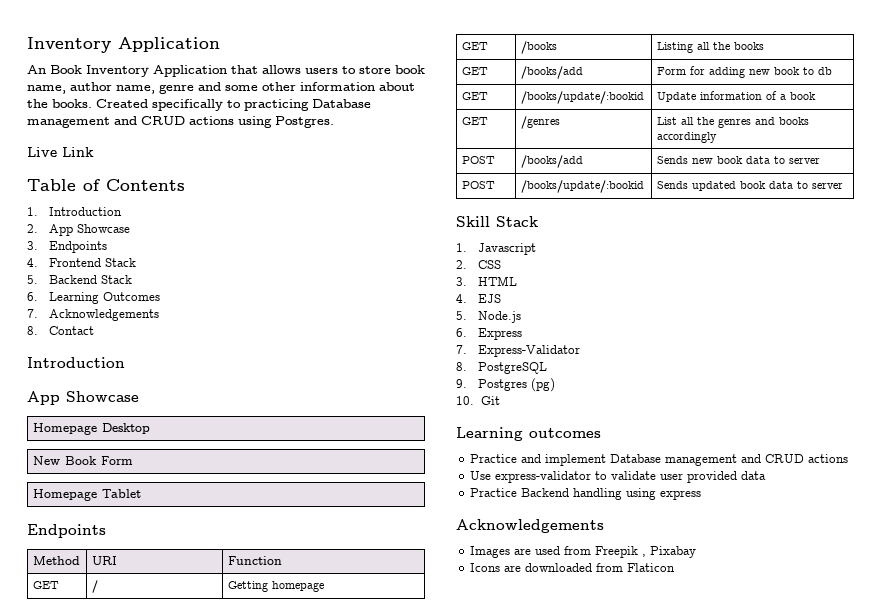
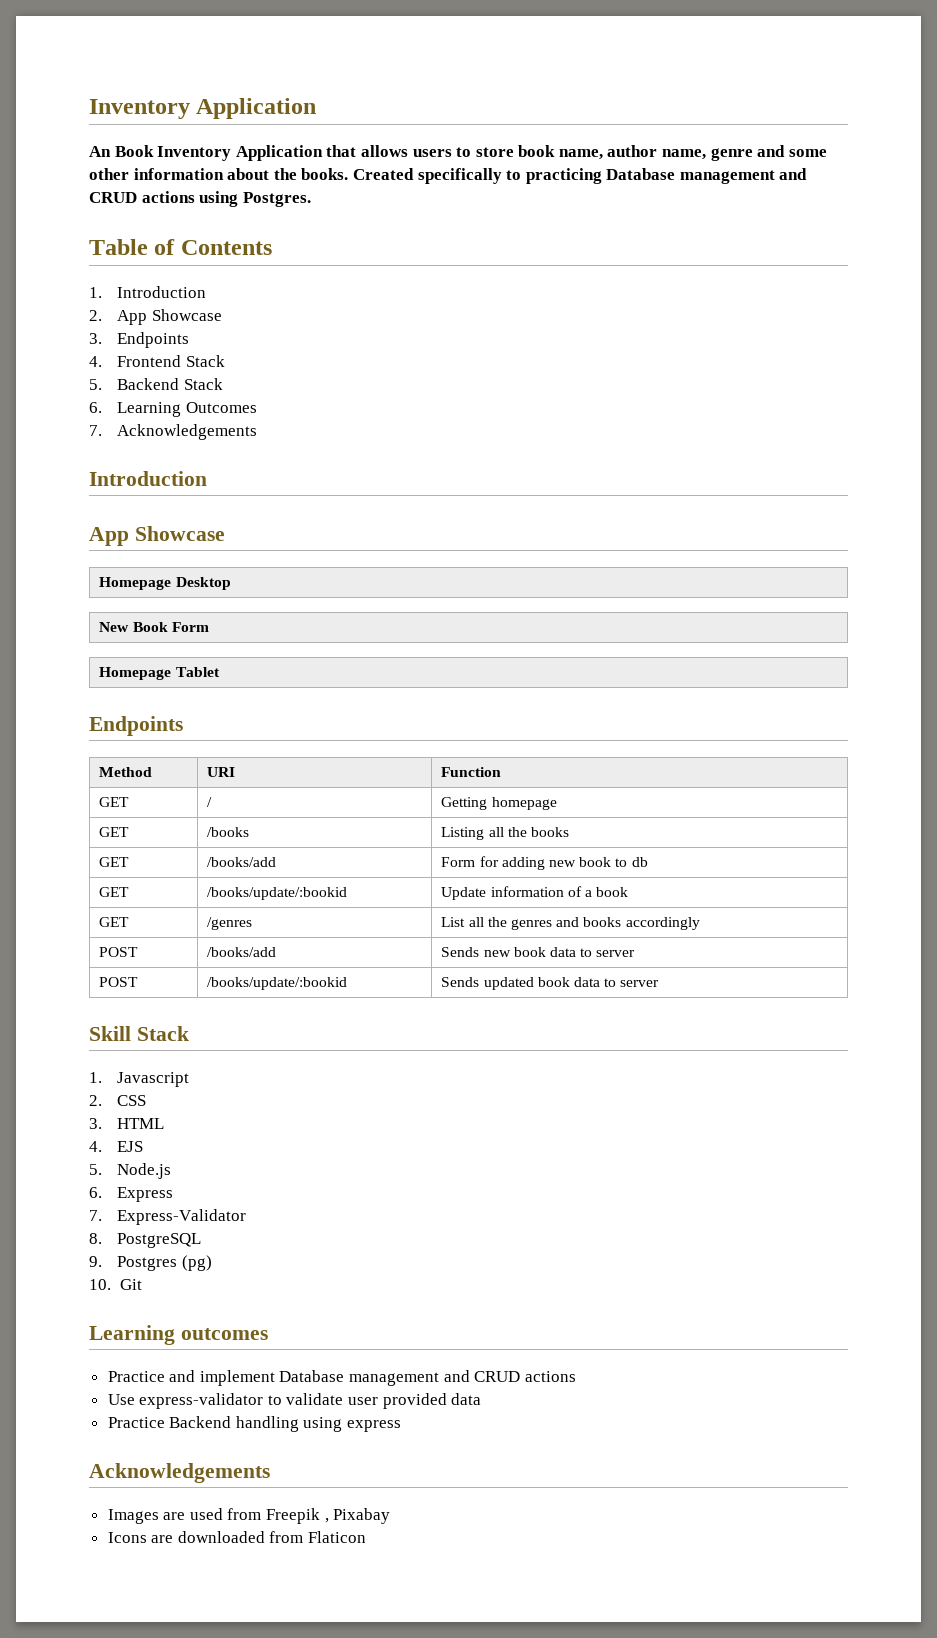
[27,147,94,157] // Live Link -> (311, 199) none
[27,326,95,335] // 8. Contact -> (258, 432) none

